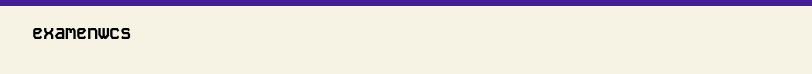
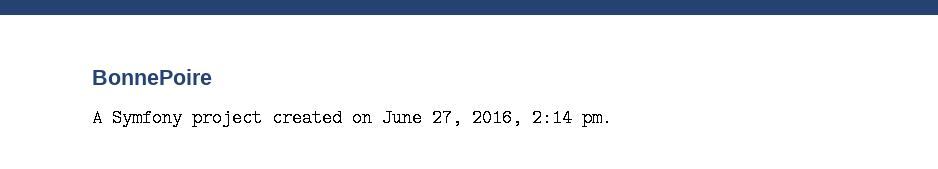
[32,28,131,39] examenwcs -> [92,69,212,85] [92,109,612,127] BonnePoire // A Symfony project created on June 27, 2016, 2:14 pm.

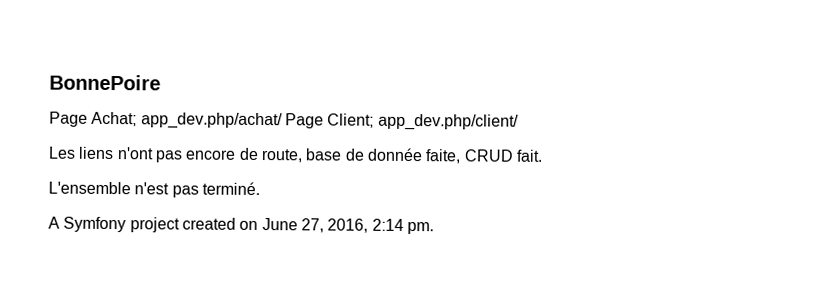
(212, 77) none -> [49,111,519,131] [48,146,543,164] [48,181,260,198] // Page Achat; app_dev.php/achat/ Page Client; app_dev.php/client/ // Les liens n'ont pas encore de route, base de donnée faite, CRUD fait. // L'ensemble n'est pas terminé.

